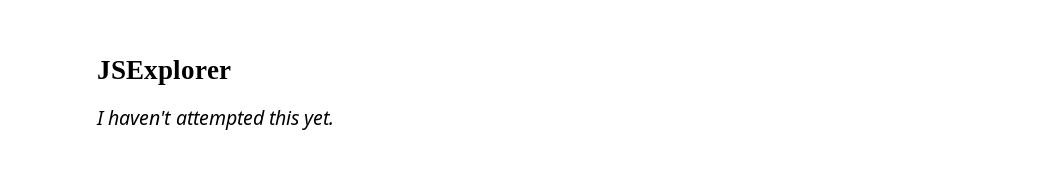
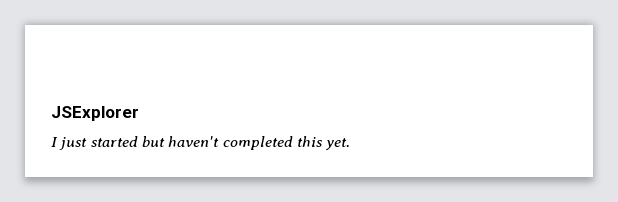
[108,110,265,130] haven't attempted -> [59,136,293,150] just started but haven't completed

